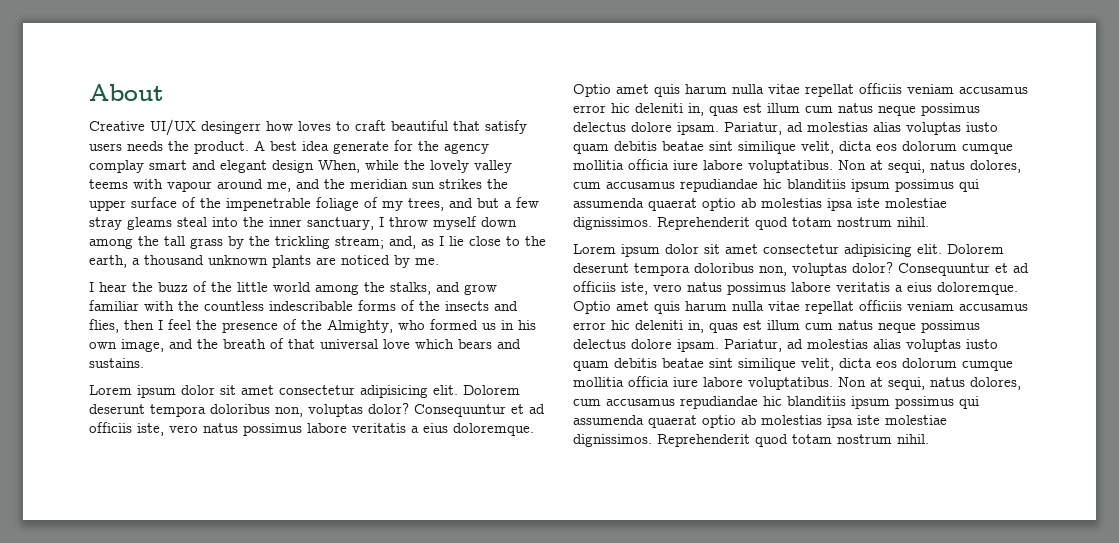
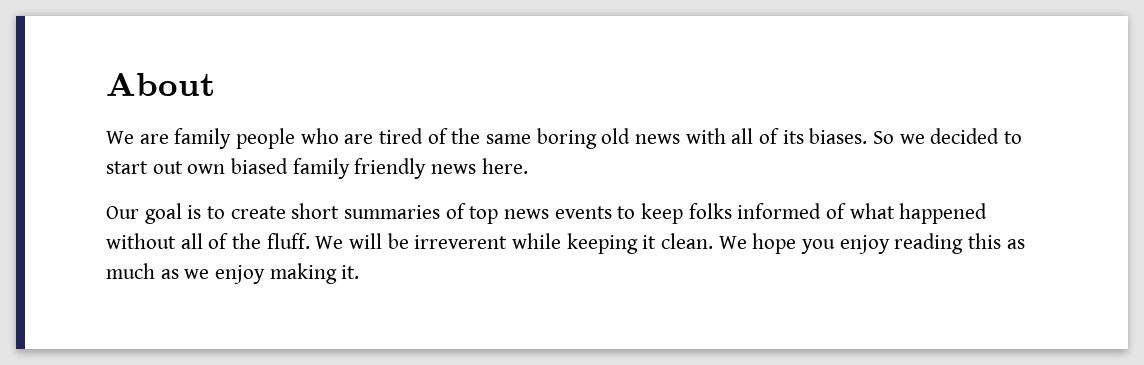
[89,119,527,136] [89,140,489,154] [89,160,512,173] [89,179,508,192] [89,197,539,211] [89,216,517,230] [89,236,546,249] [89,255,439,268] [89,281,497,295] [89,300,518,311] [89,319,536,333] [89,338,521,352] [89,358,144,368] [89,385,520,398] [89,403,545,417] [89,422,534,436] [573,83,1028,97] [573,103,980,116] [573,122,998,135] [573,141,1013,154] [573,159,1021,173] [573,179,979,192] [573,198,947,211] [573,217,929,230] [573,244,1004,257] [573,262,1029,276] [573,281,1018,295] [573,300,1028,314] [573,320,980,333] [573,339,998,352] [573,358,1013,371] [573,376,1021,390] [573,396,979,409] [573,415,947,428] [573,434,929,447] Creative UI/UX desingerr how loves to craft beautiful that satisfy users needs the product. A best idea generate for the agency complay smart and elegant design When, while the lovely valley teems with vapour around me, and the meridian sun strikes the upper surface of the impenetrable foliage of my trees, and but a few stray gleams steal into the inner sanctuary, I throw myself down among the tall grass by the trickling stream; and, as I lie close to the earth, a thousand unknown plants are noticed by me. // I hear the buzz of the little world among the stalks, and grow familiar with the countless indescribable forms of the insects and flies, then I feel the presence of the Almighty, who formed us in his own image, and the breath of that universal love which bears and sustains. // Lorem ipsum dolor sit amet consectetur adipisicing elit. Dolorem deserunt tempora doloribus non, voluptas dolor? Consequuntur et ad officiis iste, vero natus possimus labore veritatis a eius doloremque. Optio amet quis harum nulla vitae repellat officiis veniam accusamus error hic deleniti in, quas est illum cum natus neque possimus delectus dolore ipsam. Pariatur, ad molestias alias voluptas iusto quam debitis beatae sint similique velit, dicta eos dolorum cumque mollitia officia iure labore voluptatibus. Non at sequi, natus dolores, cum accusamus repudiandae hic blanditiis ipsum possimus qui assumenda quaerat optio ab molestias ipsa iste molestiae dignissimos. Reprehenderit quod totam nostrum nihil. // Lorem ipsum dolor sit amet consectetur adipisicing elit. Dolorem deserunt tempora doloribus non, voluptas dolor? Consequuntur et ad officiis iste, vero natus possimus labore veritatis a eius doloremque. Optio amet quis harum nulla vitae repellat officiis veniam accusamus error hic deleniti in, quas est illum cum natus neque possimus delectus dolore ipsam. Pariatur, ad molestias alias voluptas iusto quam debitis beatae sint similique velit, dicta eos dolorum cumque mollitia officia iure labore voluptatibus. Non at sequi, natus dolores, cum accusamus repudiandae hic blanditiis ipsum possimus qui assumenda quaerat optio ab molestias ipsa iste molestiae dignissimos. Reprehenderit quod totam nostrum nihil. -> [106,128,1023,149] [106,158,528,179] [106,203,988,224] [106,233,1025,254] [106,263,360,284] We are family people who are tired of the same boring old news with all of its biases. So we decided to start out own biased family friendly news here. // Our goal is to create short summaries of top news events to keep folks informed of what happened without all of the fluff. We will be irreverent while keeping it clean. We hope you enjoy reading this as much as we enjoy making it.

